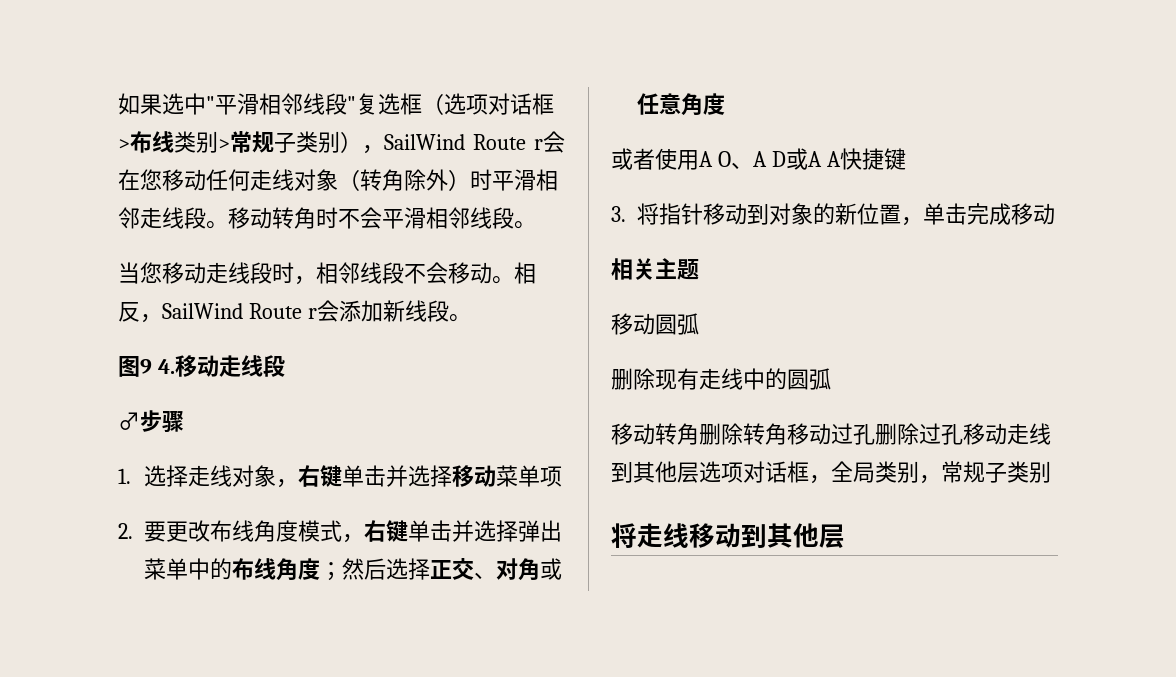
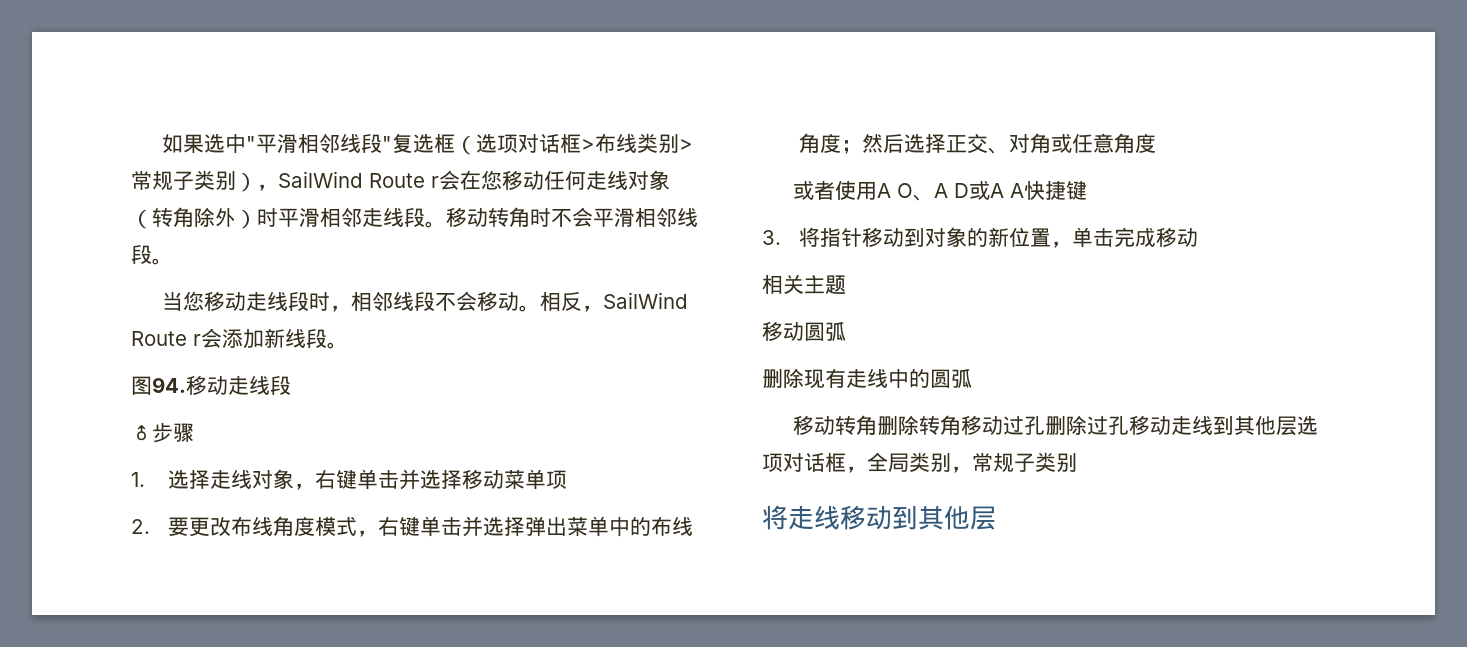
[140,359,175,374] 9 4. -> [152,377,186,393] 94.

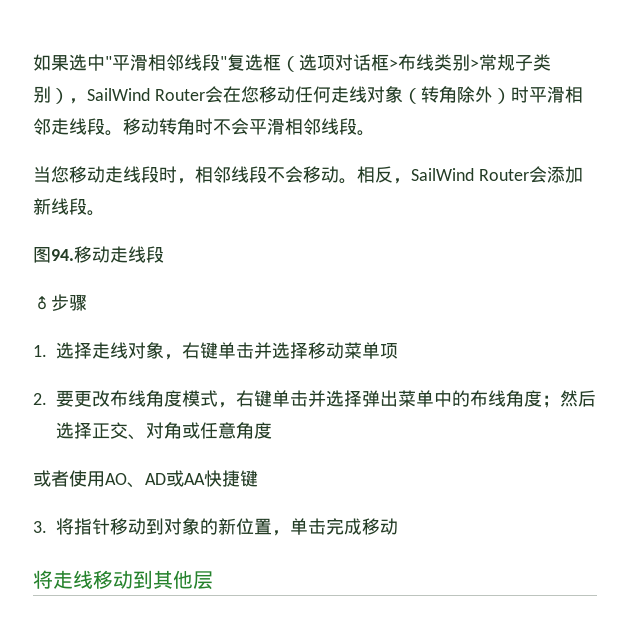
[369,173,439,188] Route r -> [154,89,205,101] Router
[131,331,201,346] Route r -> [478,169,529,181] Router
[876,180,1024,201] A O、A D或A A -> [105,470,205,488] AO、AD或AA
[762,274,846,295] [762,321,846,341] [762,368,972,389] [792,415,1318,436] [762,452,1077,473] // 相关主题 // 移动圆弧 // 删除现有走线中的圆弧 // 移动转角删除转角移动过孔删除过孔移动走线到其他层选项对话框，全局类别，常规子类别 -> (398, 526) none

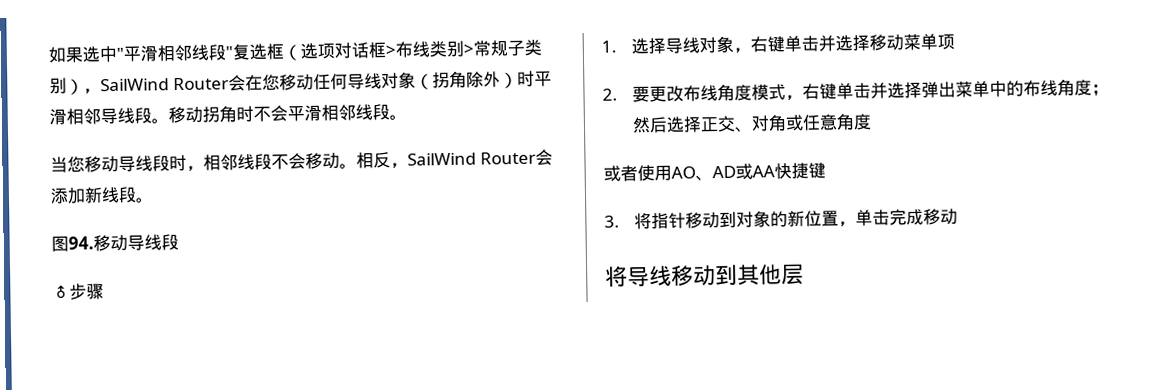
[330,86,349,103] 走 -> [346,73,365,90] 导
[420,86,439,103] 转 -> [431,71,450,89] 拐
[51,118,69,135] 走 -> [100,107,118,125] 导
[159,118,177,135] 转 -> [202,106,220,123] 拐
[105,166,123,183] 走 -> [118,155,136,172] 导
[110,246,128,263] 走 -> [127,234,145,251] 导
[92,342,110,359] 走 -> [665,37,684,54] 导
[53,570,73,589] 走 -> [627,266,650,287] 导

